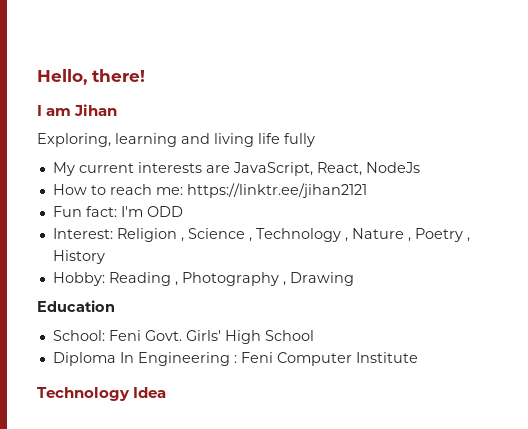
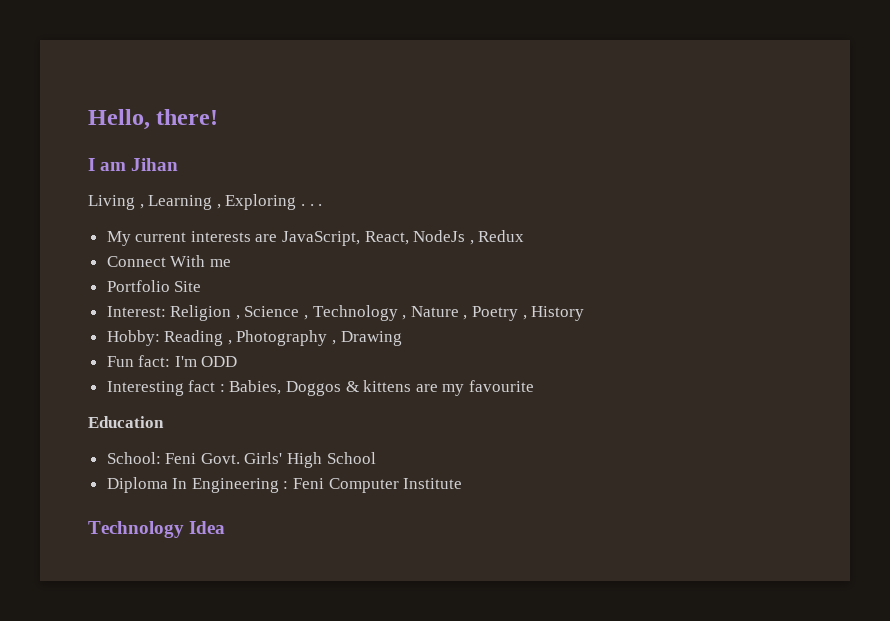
[37,133,315,147] Exploring, learning and living life fully -> [88,194,323,210] Living , Learning , Exploring . . .
[52,183,367,198] [52,206,183,217] // How to reach me: https://linktr.ee/jihan2121 // Fun fact: I'm ODD -> [469,230,525,245] [106,255,231,267] [106,280,202,292] , Redux // Connect With me // Portfolio Site
(354, 279) none -> [106,355,238,367] [106,380,535,396] // Fun fact: I'm ODD // Interesting fact : Babies, Doggos & kittens are my favourite

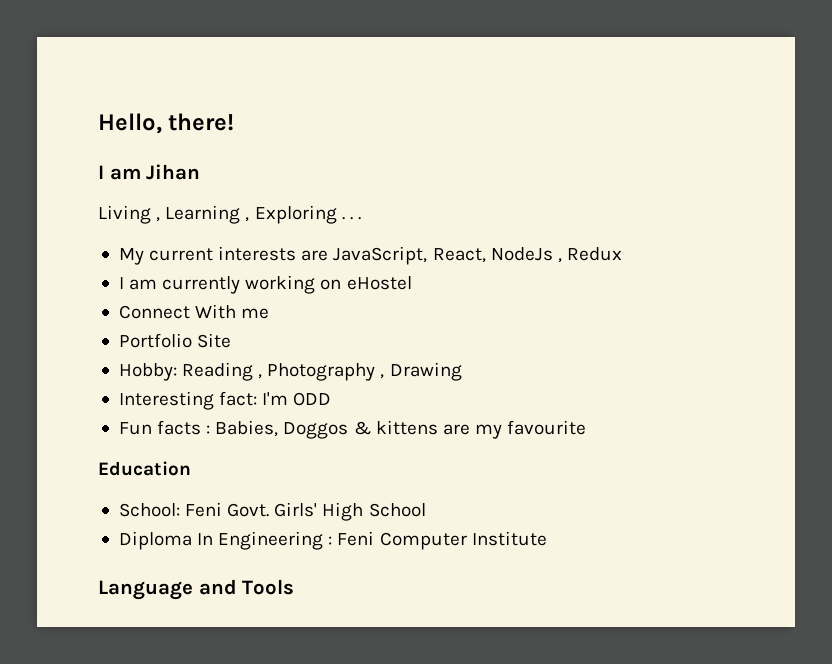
(525, 236) none -> [118,275,412,294] // I am currently working on eHostel
[106,305,585,321] // Interest: Religion , Science , Technology , Nature , Poetry , History -> (232, 340) none
[106,356,134,367] Fun -> [118,391,214,410] Interesting
[106,380,216,396] Interesting fact -> [118,420,202,435] Fun facts
[88,521,226,538] Technology Idea -> [98,579,295,600] Language and Tools

